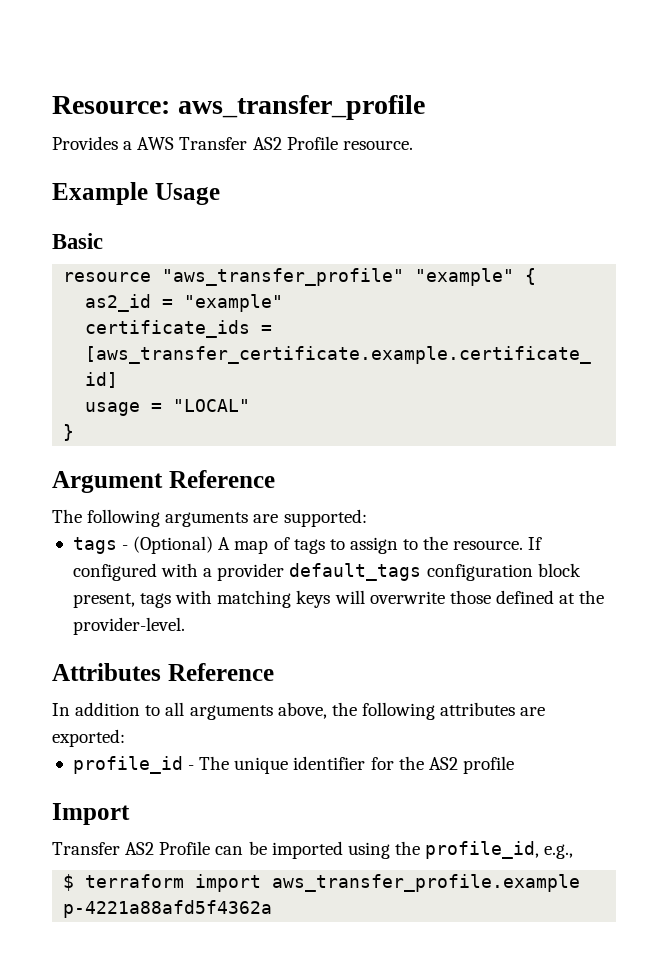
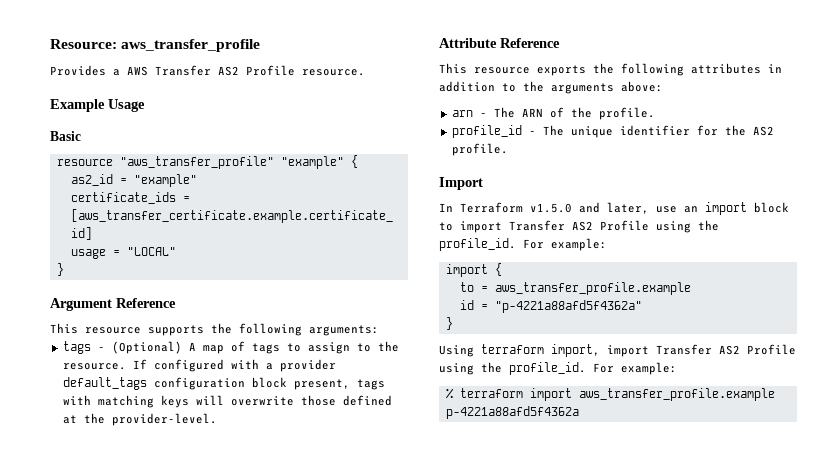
[52,509,367,527] The following arguments are supported: -> [50,323,379,336] This resource supports the following arguments:
[52,663,274,681] [52,702,546,720] [52,729,125,747] Attributes Reference // In addition to all arguments above, the following attributes are exported: -> [439,38,560,48] [439,63,782,76] [439,81,663,94] [451,107,655,120] Attribute Reference // This resource exports the following attributes in addition to the arguments above: // arn - The ARN of the profile.
[462,756,514,774] profile -> [451,143,508,156] profile.
[52,841,574,859] [63,874,75,891] Transfer AS2 Profile can be imported using the profile_id, e.g., // $ -> [439,202,789,215] [439,220,719,233] [439,238,607,251] [445,263,502,277] [459,282,691,295] [459,300,642,313] [445,317,453,330] [439,344,796,357] [439,362,677,375] [445,388,454,399] In Terraform v1.5.0 and later, use an import block to import Transfer AS2 Profile using the profile_id. For example: // import { // to = aws_transfer_profile.example // id = "p-4221a88afd5f4362a" // } // Using terraform import, import Transfer AS2 Profile using the profile_id. For example: // %

